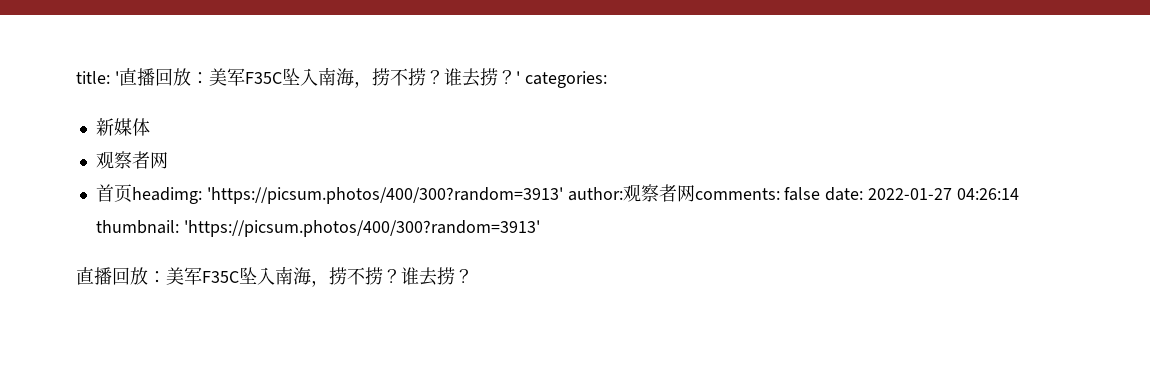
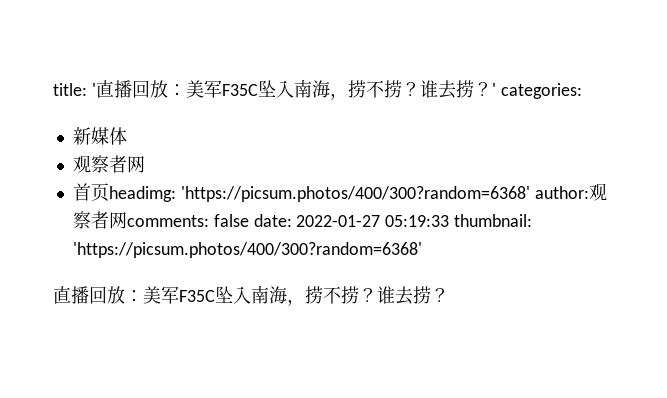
[206,187,563,204] 'https://picsum.photos/400/300?random=3913' -> [180,186,530,202] 'https://picsum.photos/400/300?random=6368'
[956,188,1019,200] [95,220,540,237] 04:26:14 thumbnail: 'https://picsum.photos/400/300?random=3913' -> [385,214,533,227] [72,242,422,258] 05:19:33 thumbnail: 'https://picsum.photos/400/300?random=6368'

